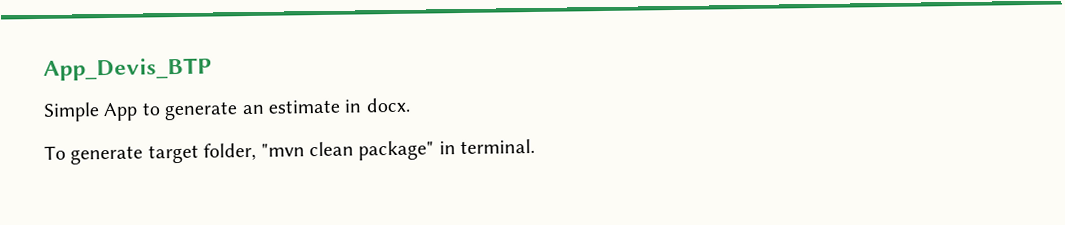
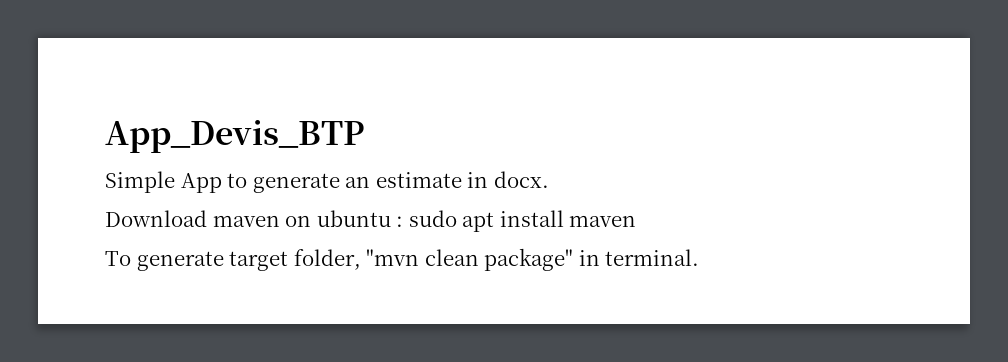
(410, 105) none -> [105,210,637,232] // Download maven on ubuntu : sudo apt install maven

